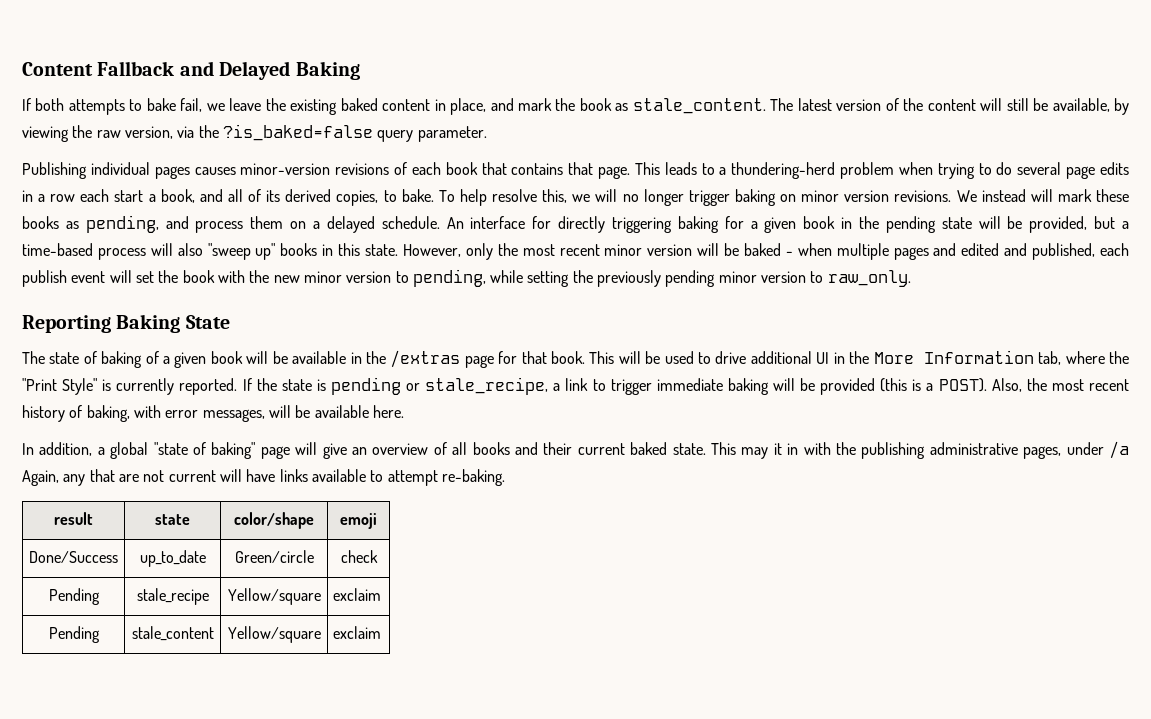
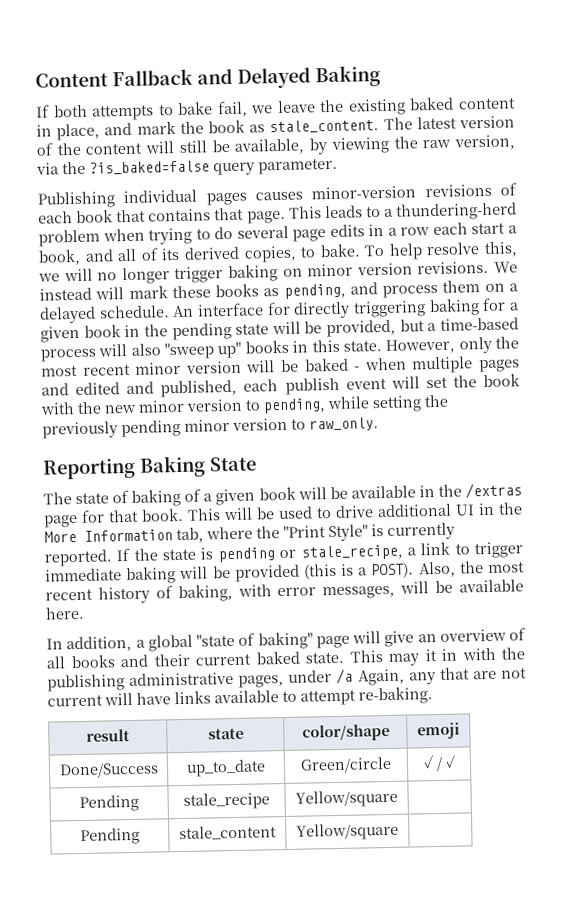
[340,550,378,563] check -> [422,754,456,772] ✓ / ✓
[333,588,382,601] exclaim -> (398, 798) none
[333,626,382,639] exclaim -> (399, 831) none

